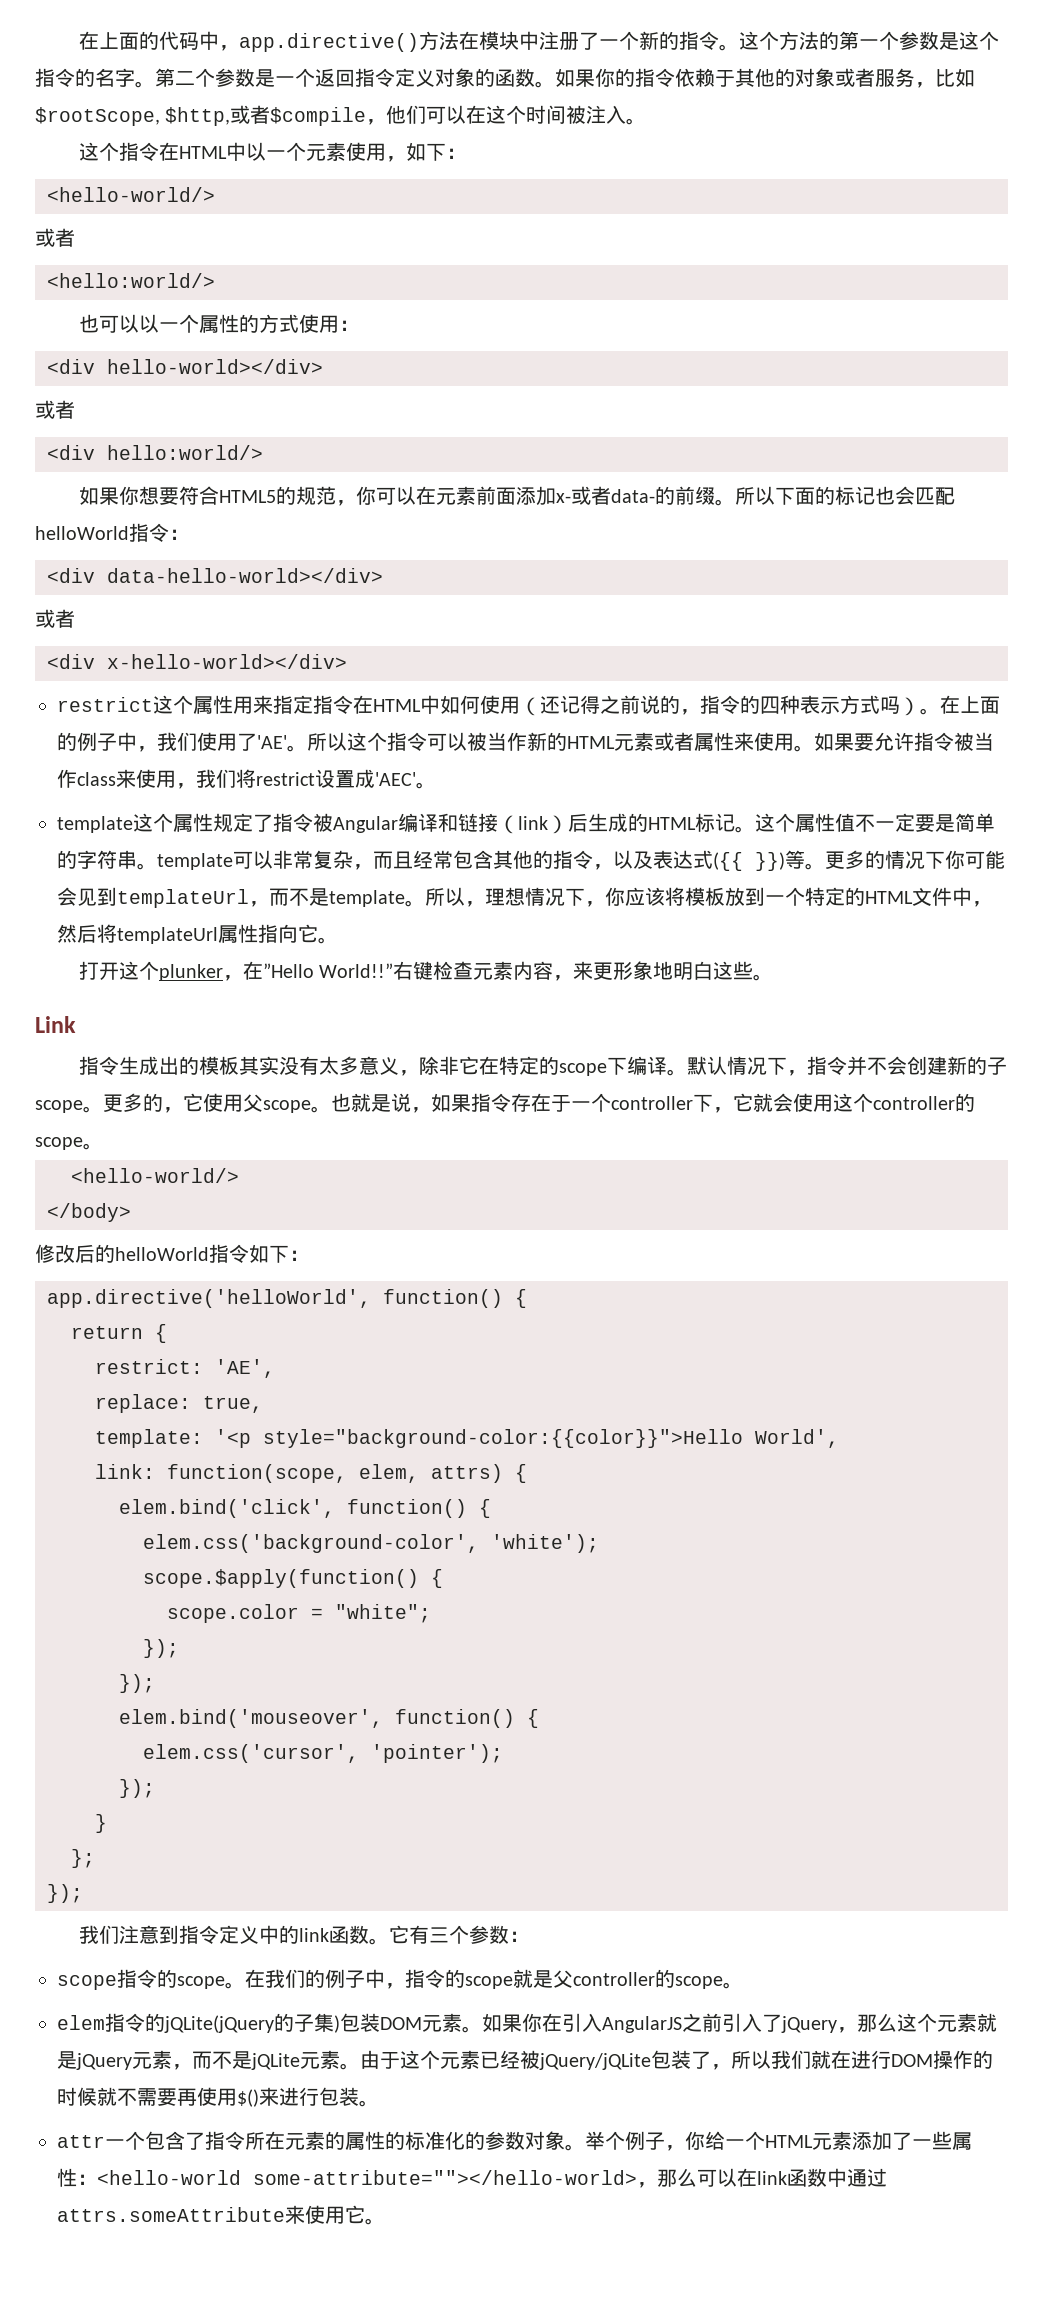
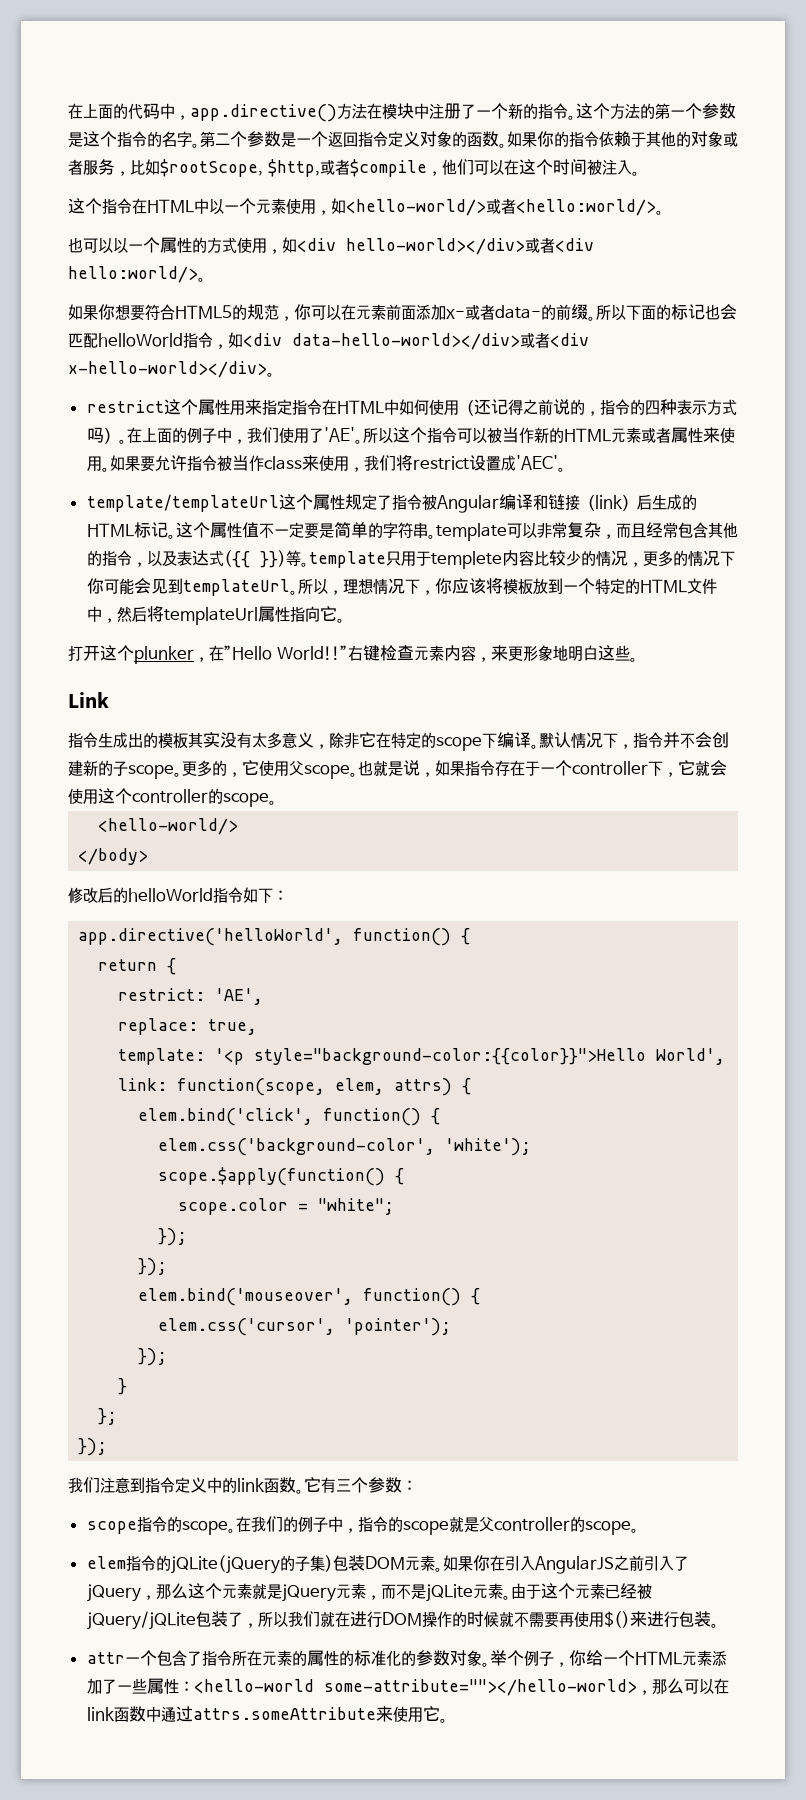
[425,143,466,161] [47,187,215,202] [35,228,75,247] 下： // <hello-world/> // 或者 // -> [346,198,516,216] <hello-world/>或者
(215, 280) none -> [656,210,664,215] 。
[338,320,359,331] ： // -> [267,237,297,254] ，如
[35,400,75,419] // 或者 // -> [525,237,555,253] 或者
(263, 452) none -> [198,277,206,282] 。
[169,529,189,540] ： // -> [213,332,243,349] ，如
[35,609,75,628] // 或者 // -> [520,332,550,348] 或者
(347, 661) none -> [267,372,275,377] 。
[57,816,133,833] template -> [86,494,279,512] template/templateUrl
(825, 866) none -> [308,550,643,569] template只用于templete内容比较少的情况，
[249,888,405,907] ，而不是template -> (290, 587) none

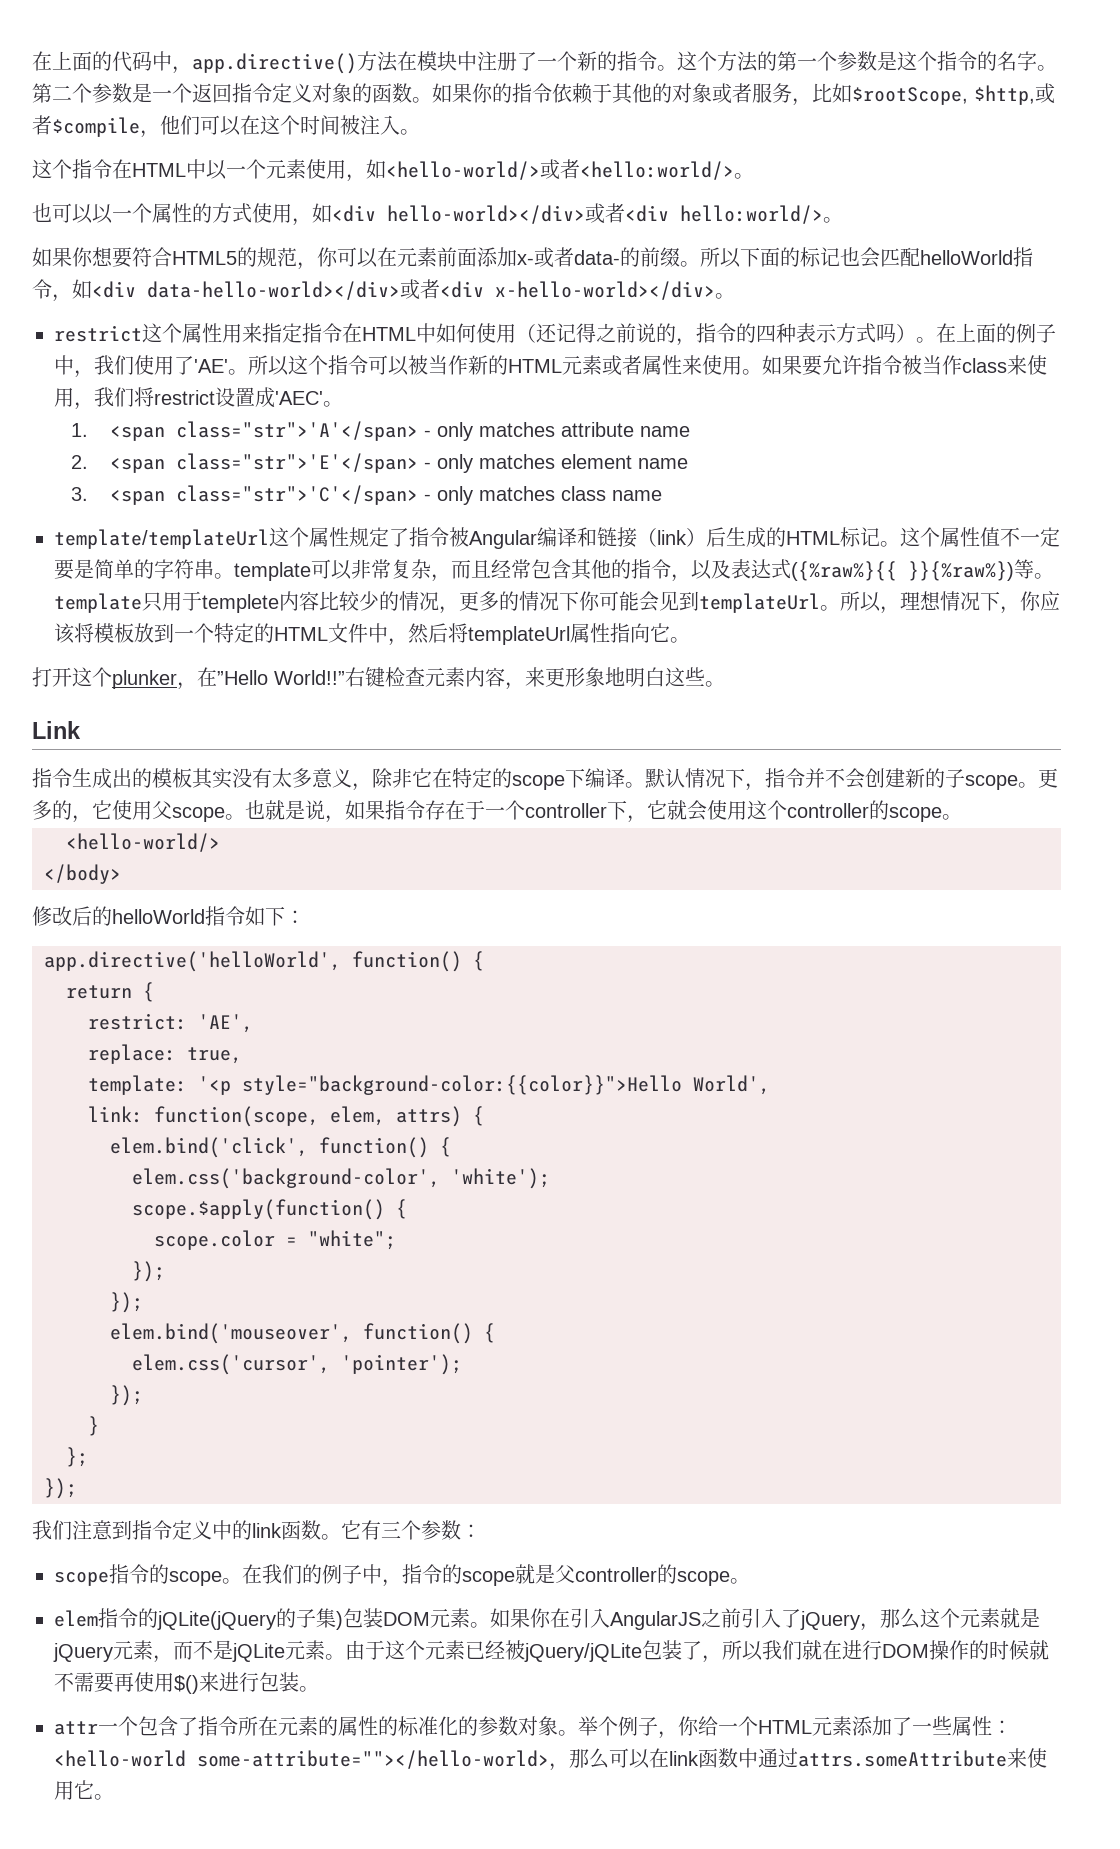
(566, 469) none -> [71,421,691,441] [71,453,689,473] [71,485,663,505] // 1. <span class="str">'A'</span> - only matches attribute name // 2. <span class="str">'E'</span> - only matches element name // 3. <span class="str">'C'</span> - only matches class name
[223,550,286,568] ({{ }}) -> [791,561,1014,581] ({%raw%}{{ }}{%raw%})

